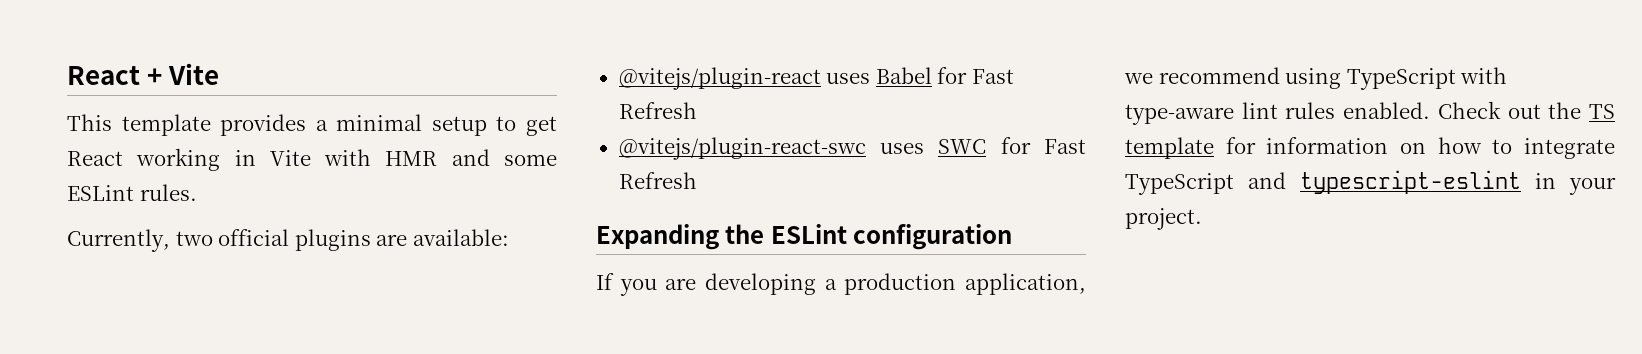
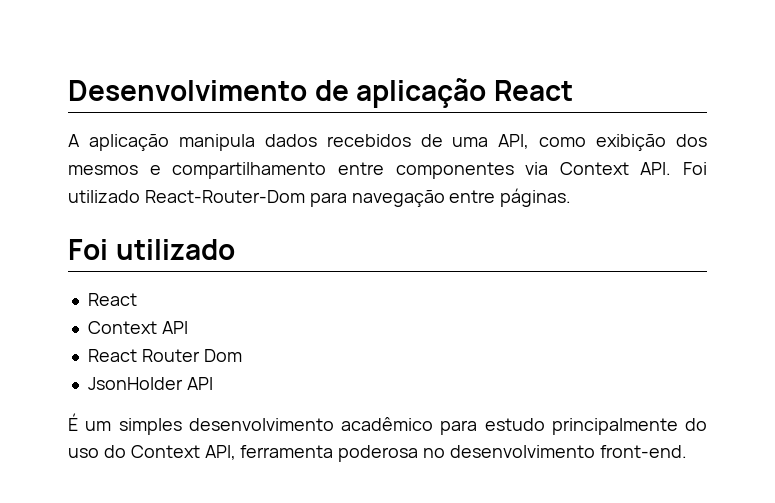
[67,63,220,85] [67,114,557,136] [67,148,557,171] [67,184,197,201] [67,229,509,252] [618,67,1014,90] [618,102,697,119] [618,137,1086,160] [618,172,697,189] [596,224,1013,250] [596,273,1086,296] [1124,67,1508,90] [1125,101,1615,125] [1125,137,1615,159] [1125,170,1616,195] [1125,208,1202,230] React + Vite // This template provides a minimal setup to get React working in Vite with HMR and some ESLint rules. // Currently, two official plugins are available: // @vitejs/plugin-react uses Babel for Fast Refresh // @vitejs/plugin-react-swc uses SWC for Fast Refresh // Expanding the ESLint configuration // If you are developing a production application, we recommend using TypeScript with type-aware lint rules enabled. Check out the TS template for information on how to integrate TypeScript and typescript-eslint in your project. -> [68,78,573,108] [68,134,707,151] [68,162,707,179] [68,188,572,207] [68,239,235,260] [87,293,137,306] [87,321,188,334] [87,349,242,362] [87,377,213,390] [68,413,707,435] [68,445,687,462] Desenvolvimento de aplicação React // A aplicação manipula dados recebidos de uma API, como exibição dos mesmos e compartilhamento entre componentes via Context API. Foi utilizado React-Router-Dom para navegação entre páginas. // Foi utilizado // React // Context API // React Router Dom // JsonHolder API // É um simples desenvolvimento acadêmico para estudo principalmente do uso do Context API, ferramenta poderosa no desenvolvimento front-end.

